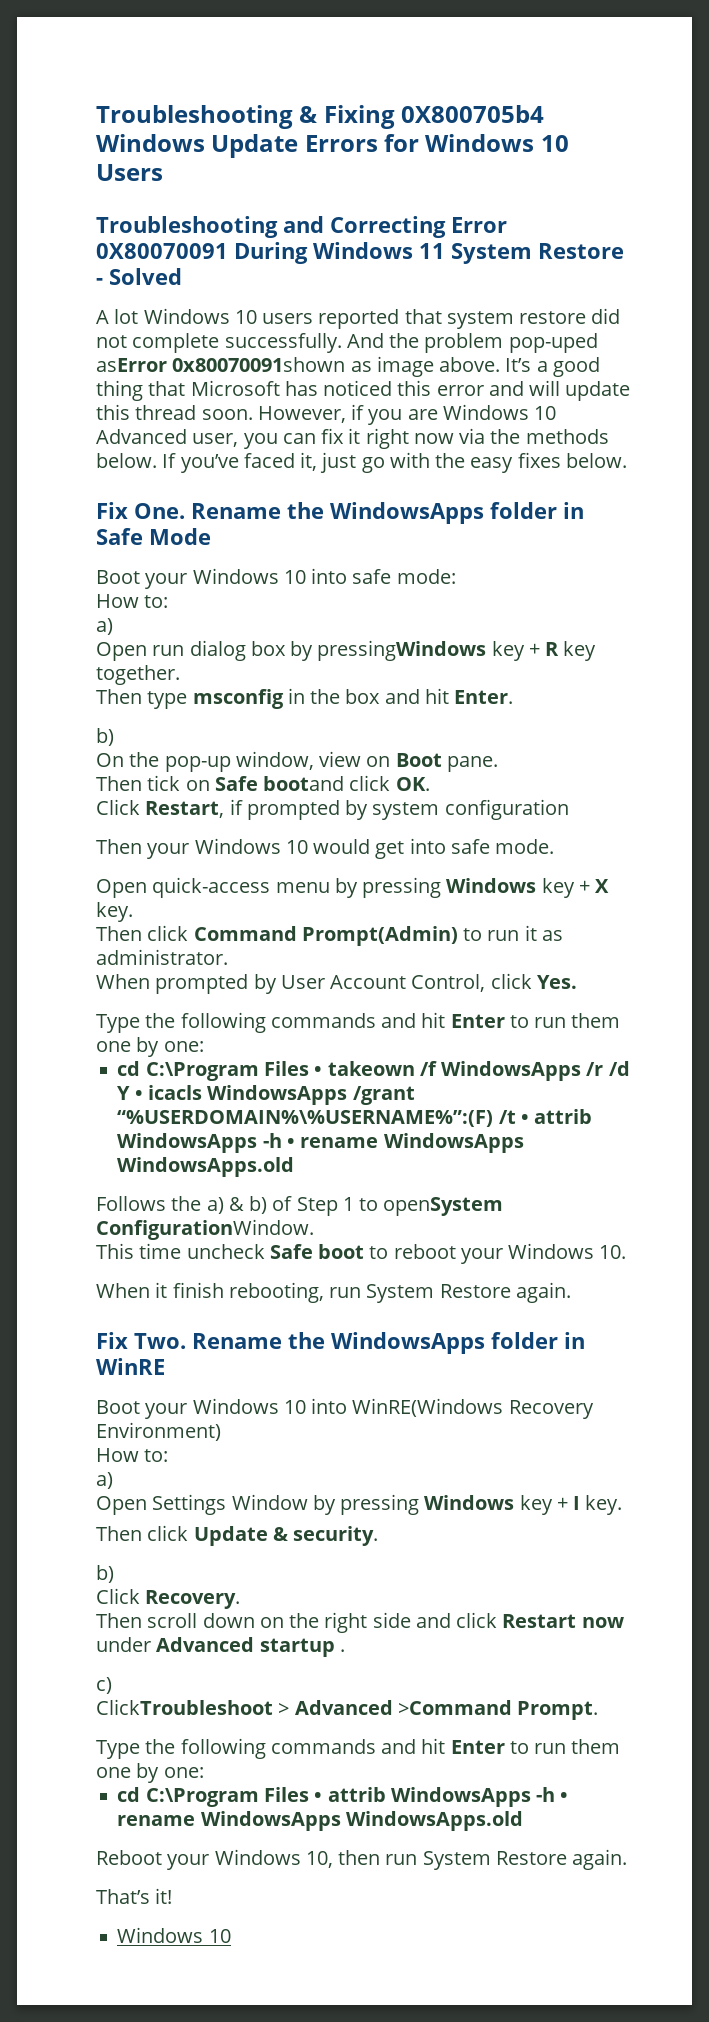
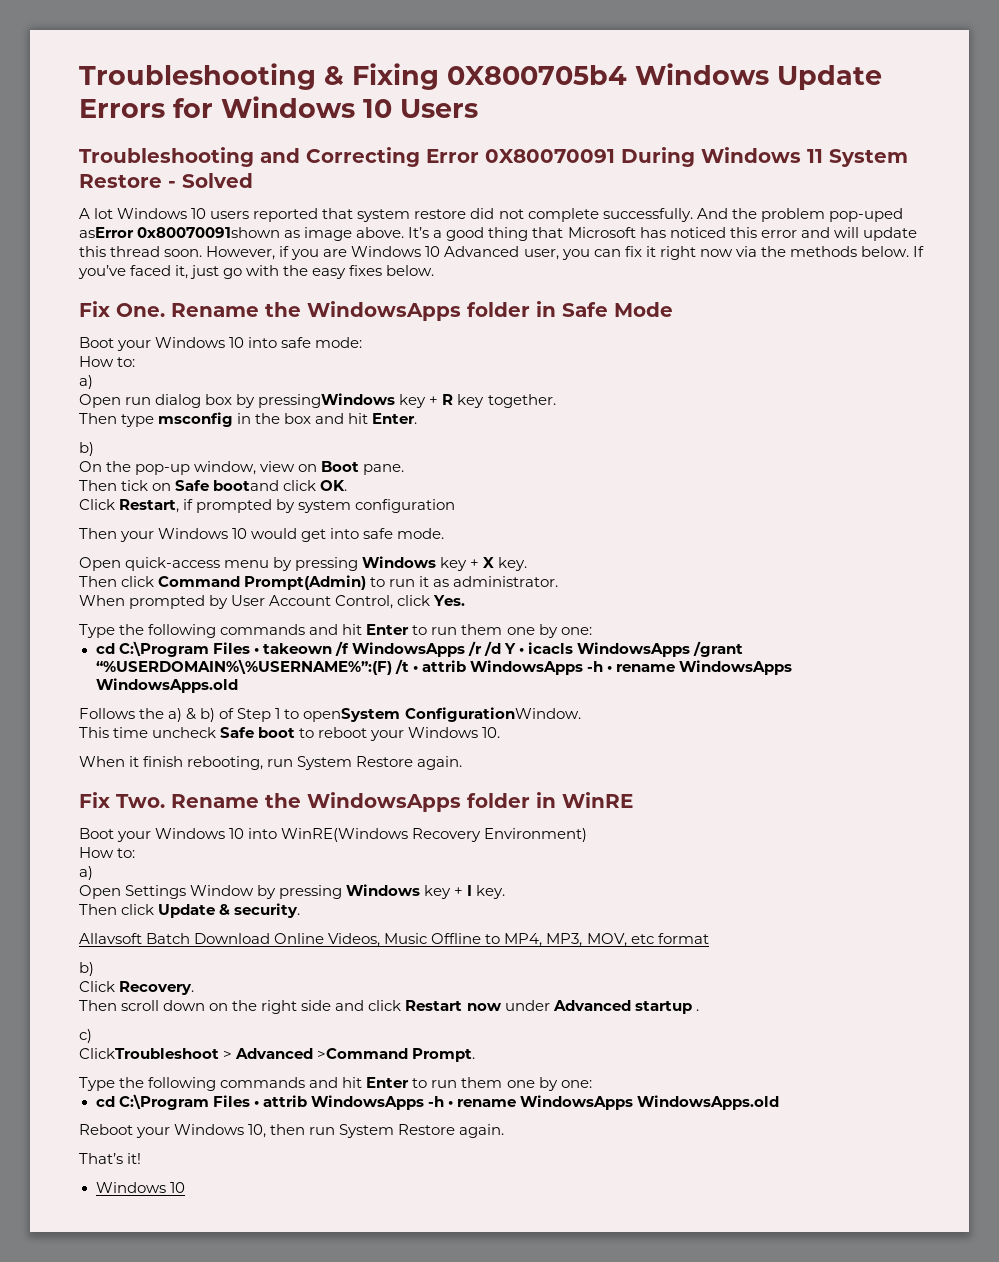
(379, 1536) none -> [79,933,709,947] // Allavsoft Batch Download Online Videos, Music Offline to MP4, MP3, MOV, etc format

